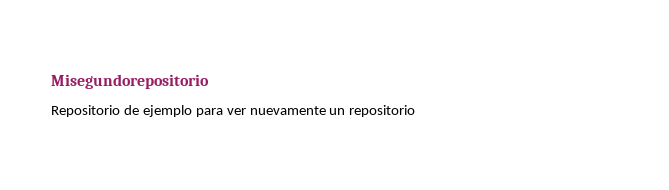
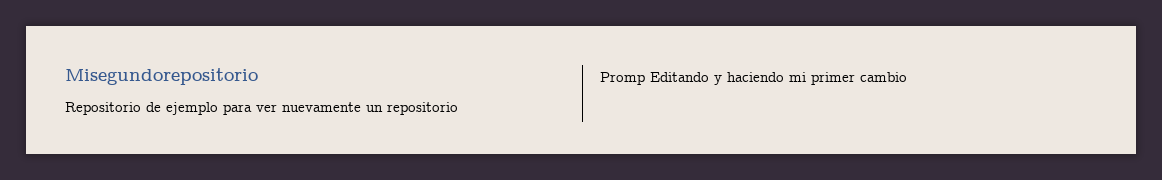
(416, 111) none -> [600,72,907,85] // Promp Editando y haciendo mi primer cambio

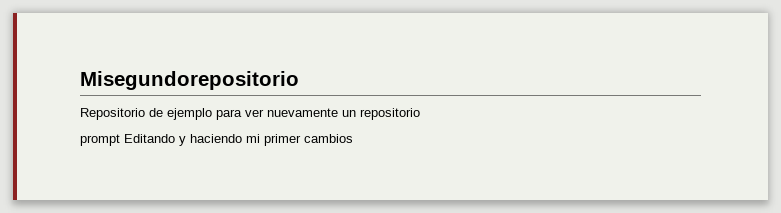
[600,72,645,85] Promp -> [80,134,120,146] prompt
[860,72,907,82] cambio -> [304,134,353,143] cambios

